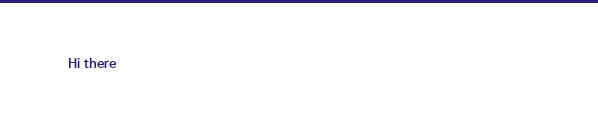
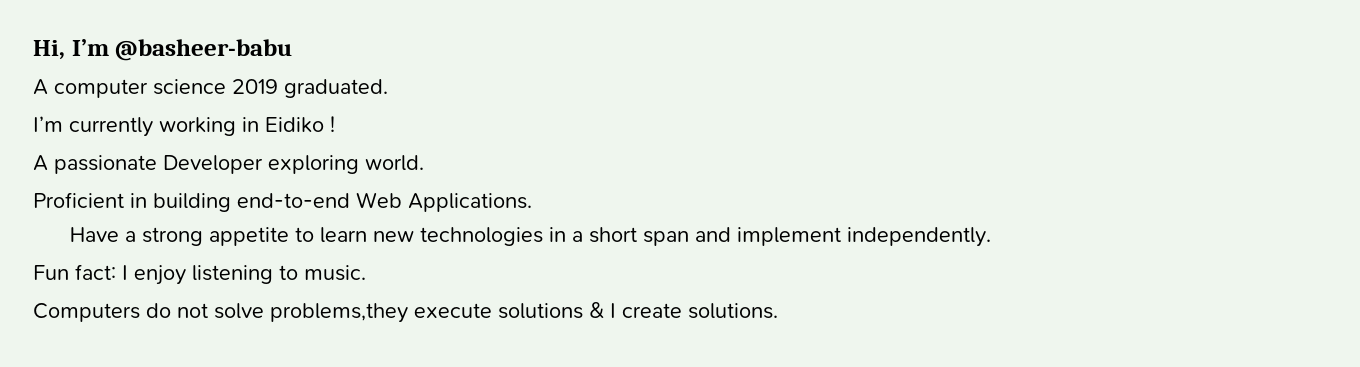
[68,58,117,68] Hi there -> [33,39,293,61] [33,79,388,98] [33,116,335,137] [33,155,424,174] [33,192,532,212] [70,227,992,247] [33,264,366,285] [33,302,778,323] Hi, I’m @basheer-babu // A computer science 2019 graduated. // I’m currently working in Eidiko ! // A passionate Developer exploring world. // Proficient in building end-to-end Web Applications. // Have a strong appetite to learn new technologies in a short span and implement independently. // Fun fact: I enjoy listening to music. // Computers do not solve problems,they execute solutions & I create solutions.

